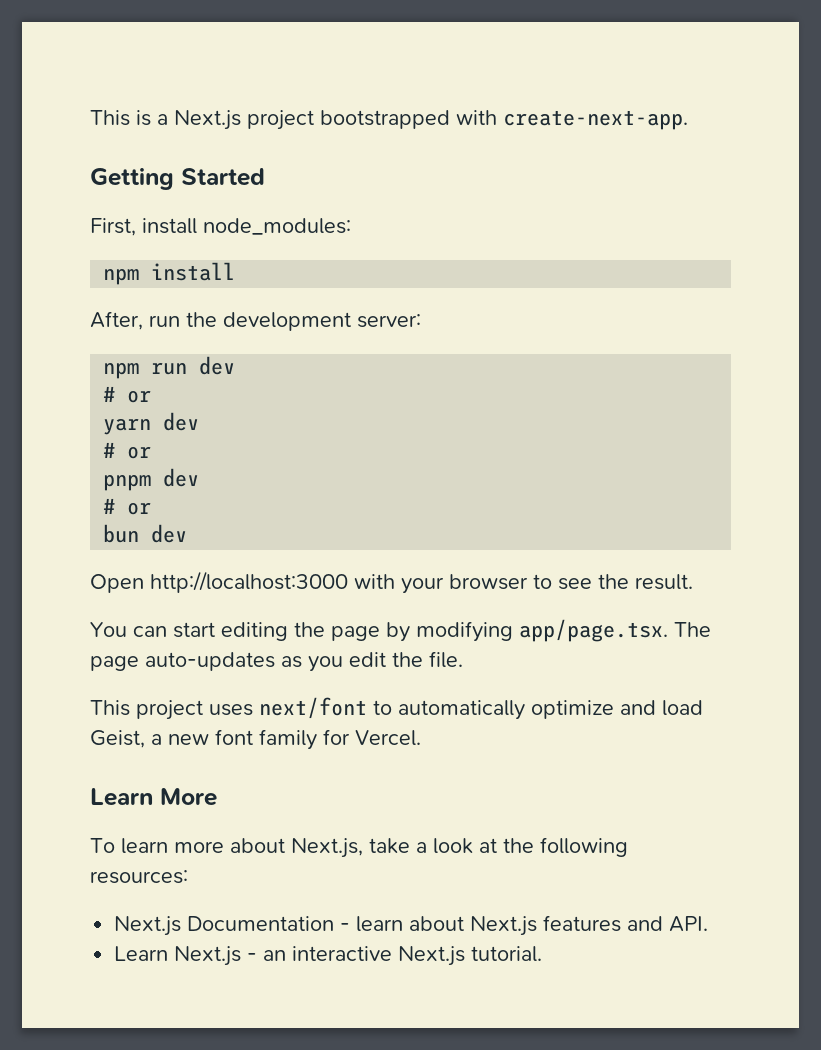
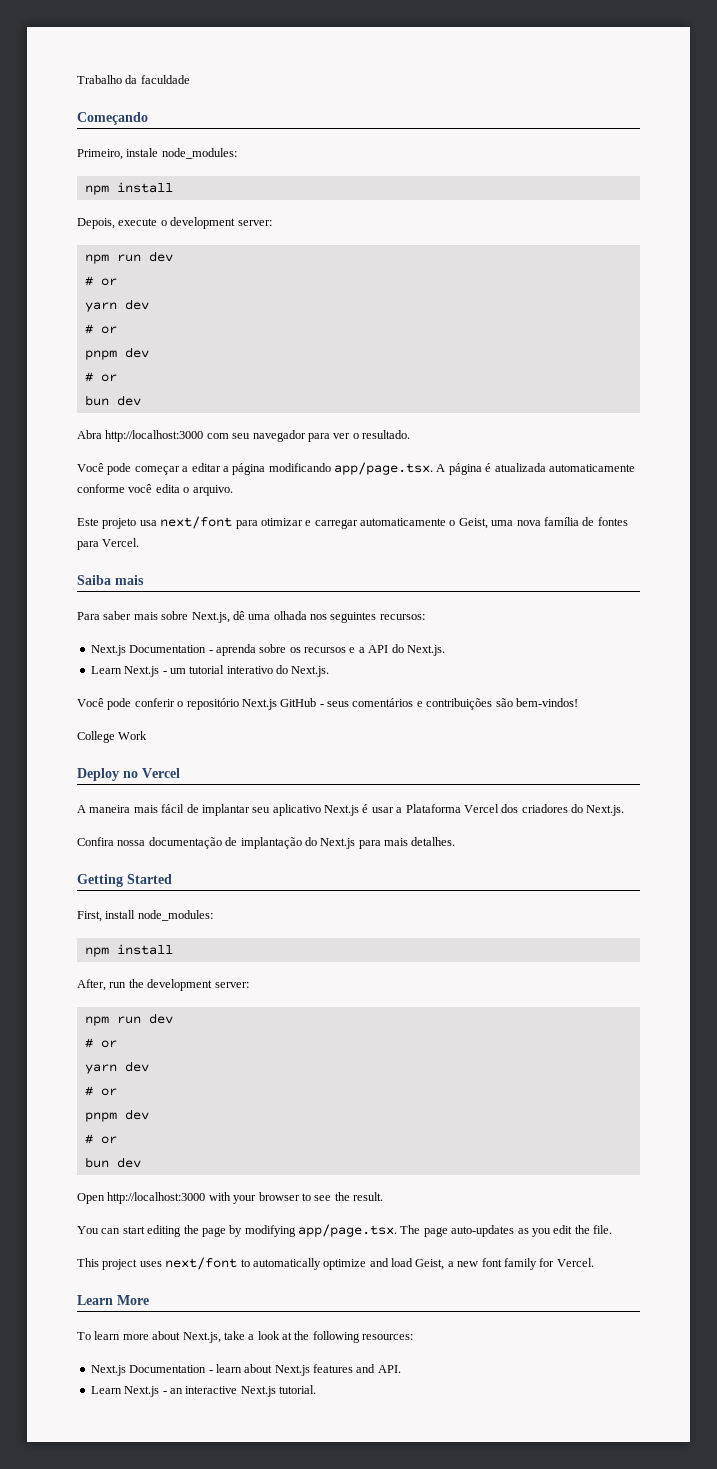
[90,110,688,130] This is a Next.js project bootstrapped with create-next-app. -> [77,75,190,84] [77,112,148,125] [77,148,237,160] [84,182,173,195] [77,217,272,229] [84,251,173,264] [84,276,117,286] [84,299,149,312] [84,324,117,334] [84,347,149,360] [84,372,117,382] [84,395,141,406] [77,430,410,442] [77,462,635,475] [77,484,233,496] [77,516,628,529] [77,538,140,550] [77,575,144,585] [77,611,425,623] [90,644,445,656] [90,665,330,677] [77,698,578,710] [77,731,148,743] [77,768,180,781] [77,804,625,816] [77,837,456,849] Trabalho da faculdade // Começando // Primeiro, instale node_modules: // npm install // Depois, execute o development server: // npm run dev // # or // yarn dev // # or // pnpm dev // # or // bun dev // Abra http://localhost:3000 com seu navegador para ver o resultado. // Você pode começar a editar a página modificando app/page.tsx. A página é atualizada automaticamente conforme você edita o arquivo. // Este projeto usa next/font para otimizar e carregar automaticamente o Geist, uma nova família de fontes para Vercel. // Saiba mais // Para saber mais sobre Next.js, dê uma olhada nos seguintes recursos: // Next.js Documentation - aprenda sobre os recursos e a API do Next.js. // Learn Next.js - um tutorial interativo do Next.js. // Você pode conferir o repositório Next.js GitHub - seus comentários e contribuições são bem-vindos! // College Work // Deploy no Vercel // A maneira mais fácil de implantar seu aplicativo Next.js é usar a Plataforma Vercel dos criadores do Next.js. // Confira nossa documentação de implantação do Next.js para mais detalhes.

